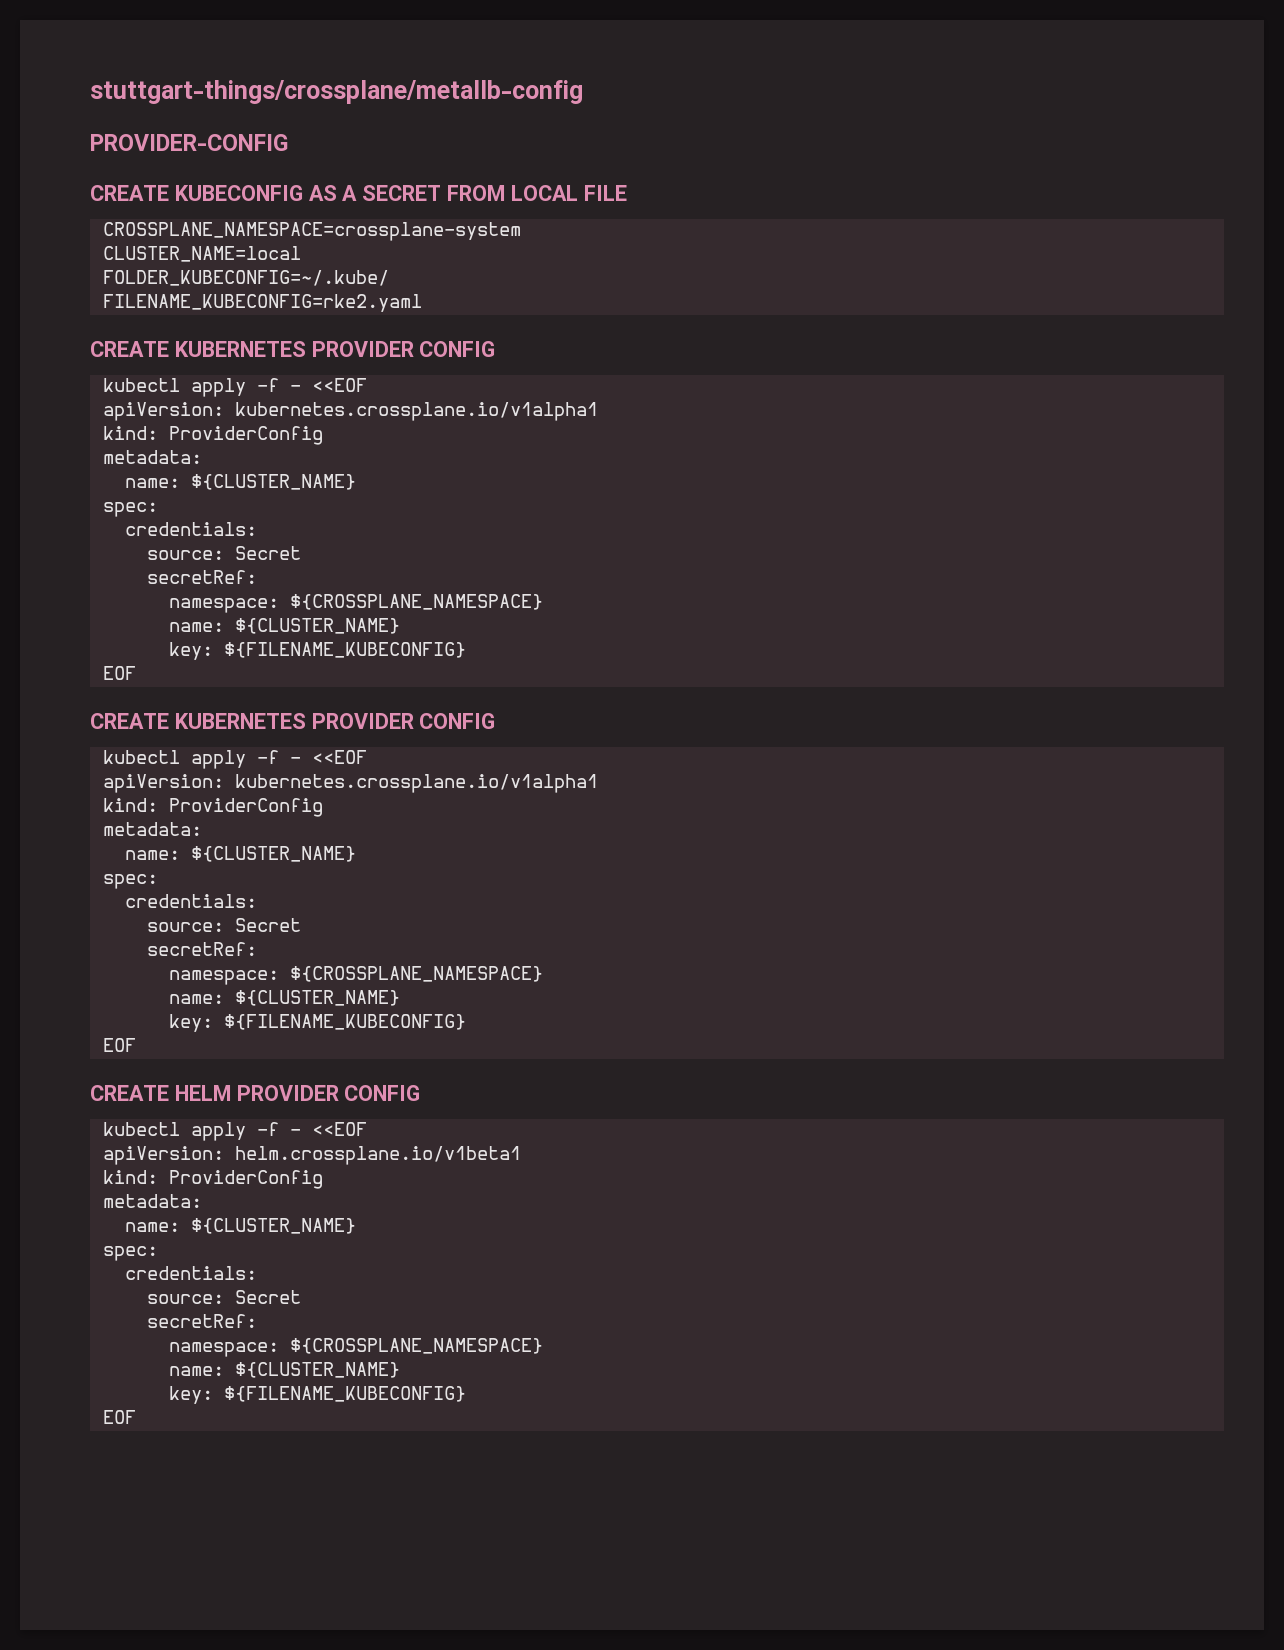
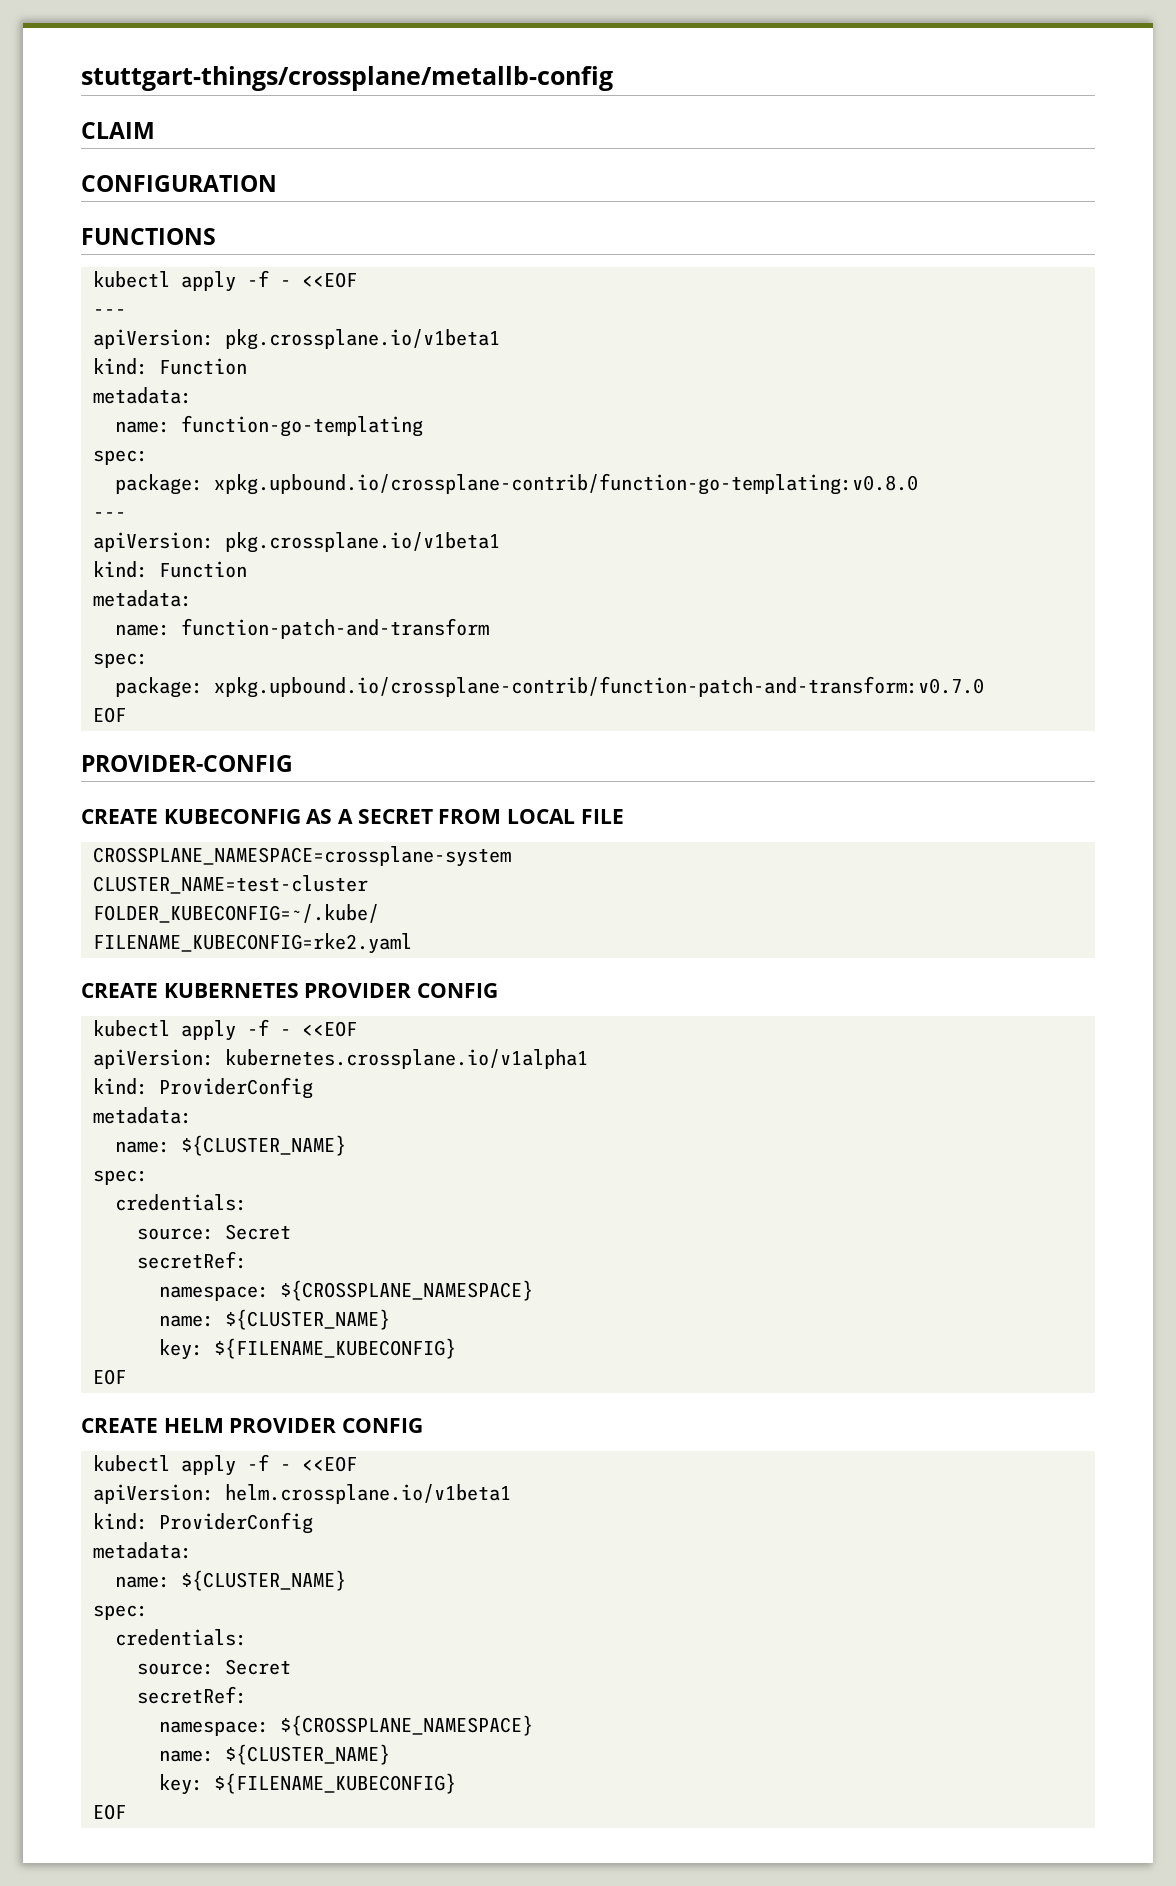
(583, 92) none -> [81,122,155,139] [81,175,277,192] [81,228,216,245] [92,270,357,292] [92,309,126,316] [92,329,500,350] [92,358,247,375] [92,387,192,404] [114,415,423,437] [92,450,148,465] [114,473,918,495] [92,512,126,519] [92,532,500,553] [92,561,247,578] [92,590,192,607] [114,618,489,639] [92,653,148,668] [114,676,984,698] [92,707,126,723] // CLAIM // CONFIGURATION // FUNCTIONS // kubectl apply -f - <<EOF // --- // apiVersion: pkg.crossplane.io/v1beta1 // kind: Function // metadata: // name: function-go-templating // spec: // package: xpkg.upbound.io/crossplane-contrib/function-go-templating:v0.8.0 // --- // apiVersion: pkg.crossplane.io/v1beta1 // kind: Function // metadata: // name: function-patch-and-transform // spec: // package: xpkg.upbound.io/crossplane-contrib/function-patch-and-transform:v0.7.0 // EOF
[102,246,301,262] CLUSTER_NAME=local -> [92,875,368,894] CLUSTER_NAME=test-cluster
[90,713,496,729] [102,750,367,769] [102,774,598,793] [102,798,323,817] [102,822,202,836] [124,846,356,862] [102,874,158,889] [124,894,257,908] [146,918,301,932] [146,942,257,956] [168,966,543,985] [168,990,400,1006] [168,1014,466,1032] [102,1038,136,1052] // CREATE KUBERNETES PROVIDER CONFIG // kubectl apply -f - <<EOF // apiVersion: kubernetes.crossplane.io/v1alpha1 // kind: ProviderConfig // metadata: // name: ${CLUSTER_NAME} // spec: // credentials: // source: Secret // secretRef: // namespace: ${CROSSPLANE_NAMESPACE} // name: ${CLUSTER_NAME} // key: ${FILENAME_KUBECONFIG} // EOF -> (126, 1377) none

